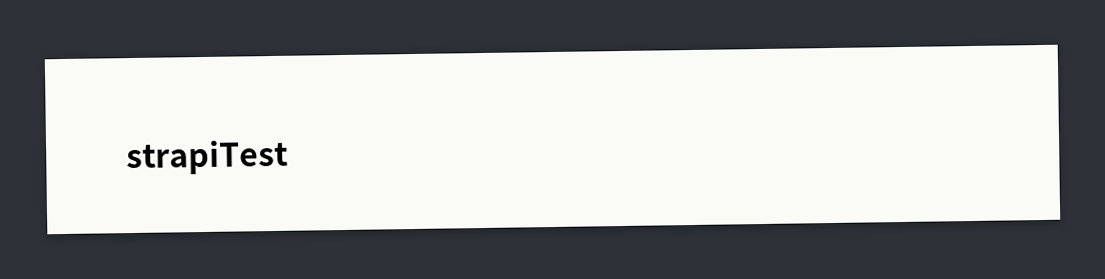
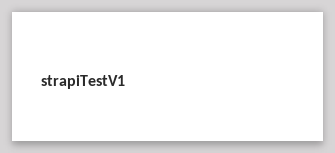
[125,139,288,176] strapiTest -> [41,75,125,89] strapiTestV1

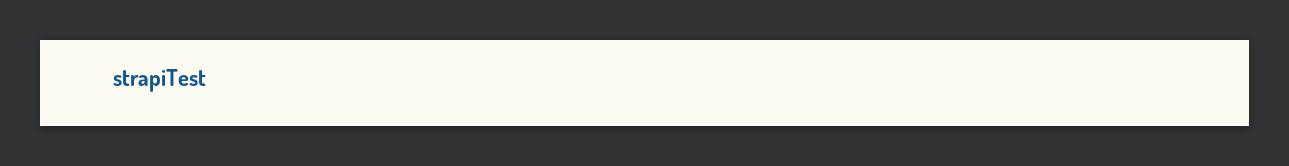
[41,75,125,89] strapiTestV1 -> [113,69,206,92] strapiTest

